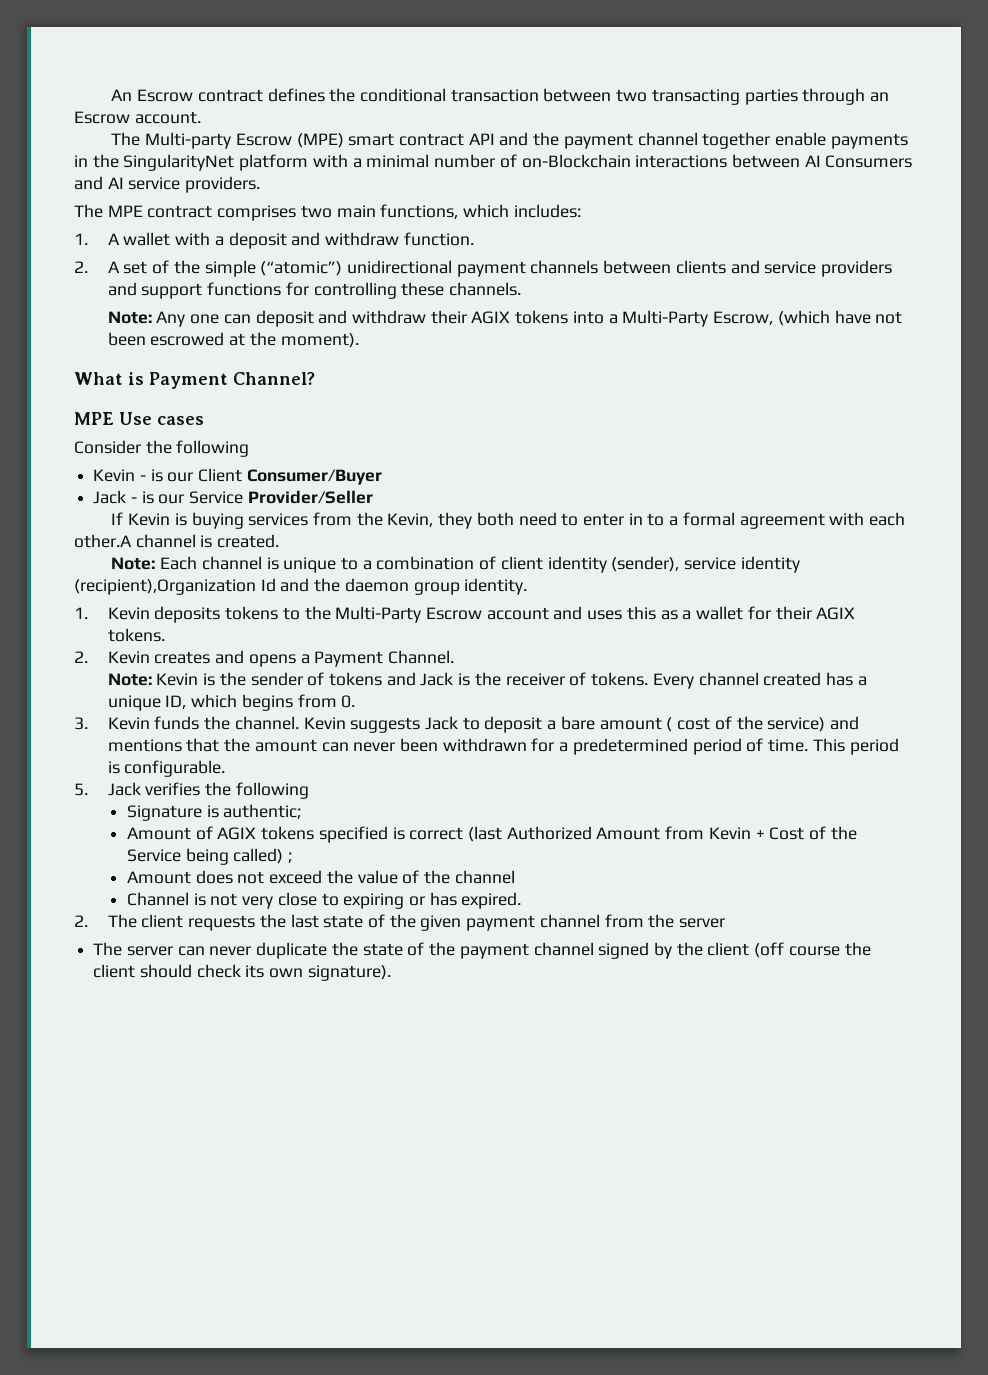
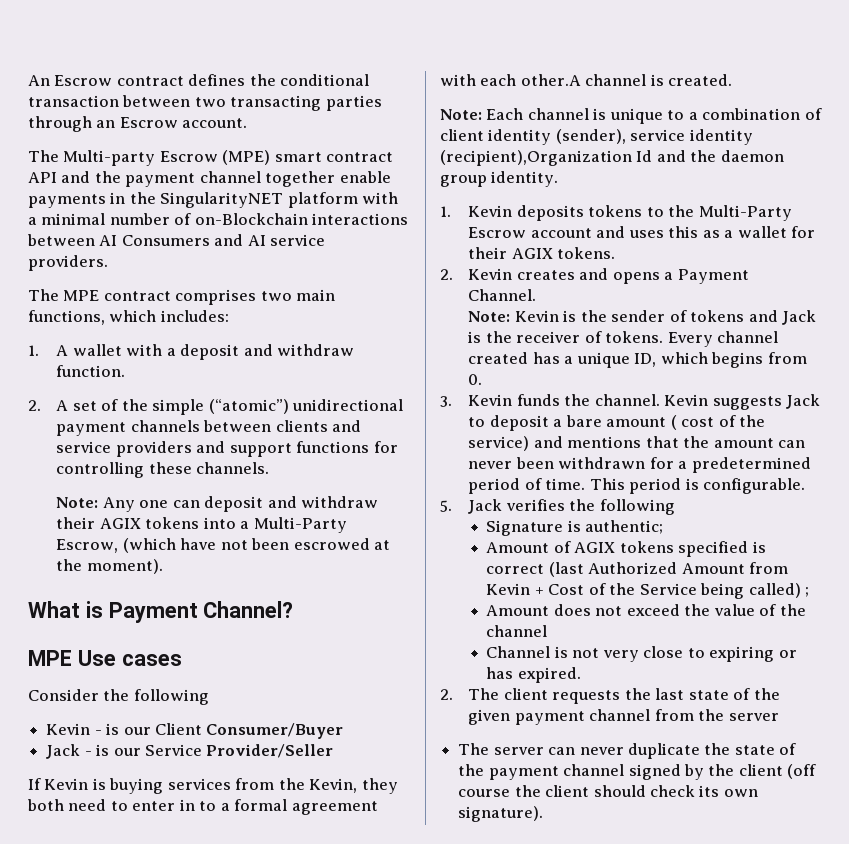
[123,154,235,171] SingularityNet -> [160,192,284,208] SingularityNET

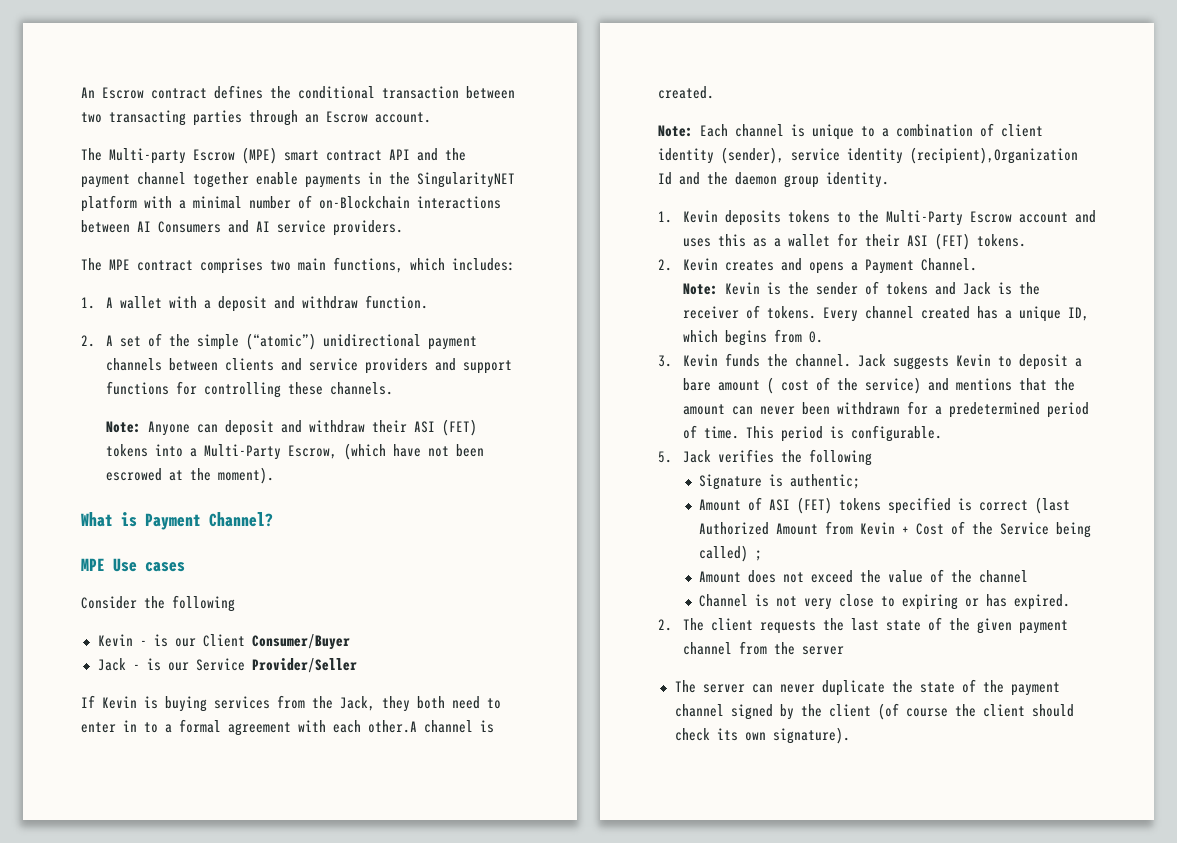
[102,497,169,512] Any one -> [147,421,190,436] Anyone
[99,518,141,529] AGIX -> [413,419,477,436] ASI (FET)
[309,778,358,793] Kevin, -> [340,696,375,711] Jack,
[511,248,553,259] AGIX -> [906,233,970,250] ASI (FET)
[664,394,821,410] Kevin suggests Jack -> [857,354,991,370] Jack suggests Kevin
[574,542,616,553] AGIX -> [769,497,833,514] ASI (FET)
[787,764,817,779] (off -> [877,703,899,720] (of

